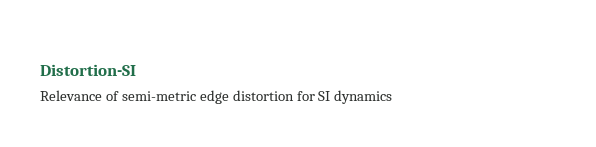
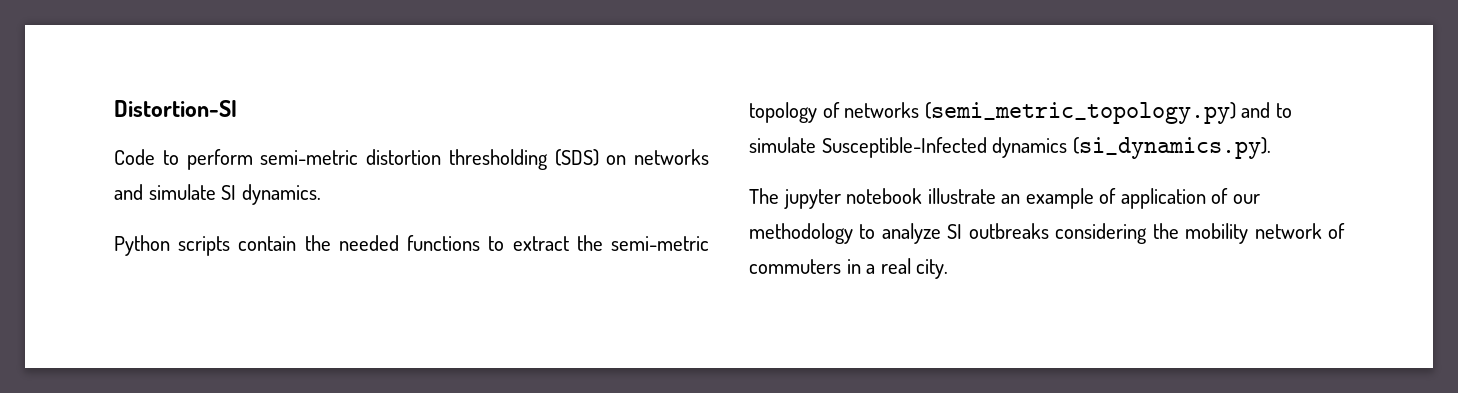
[40,90,393,104] Relevance of semi-metric edge distortion for SI dynamics -> [114,149,709,170] [114,184,321,205] [114,235,709,256] [749,102,1292,124] [749,137,1271,159] [749,188,1260,209] [749,223,1345,244] [749,258,949,279] Code to perform semi-metric distortion thresholding (SDS) on networks and simulate SI dynamics. // Python scripts contain the needed functions to extract the semi-metric topology of networks (semi_metric_topology.py) and to simulate Susceptible-Infected dynamics (si_dynamics.py). // The jupyter notebook illustrate an example of application of our methodology to analyze SI outbreaks considering the mobility network of commuters in a real city.

